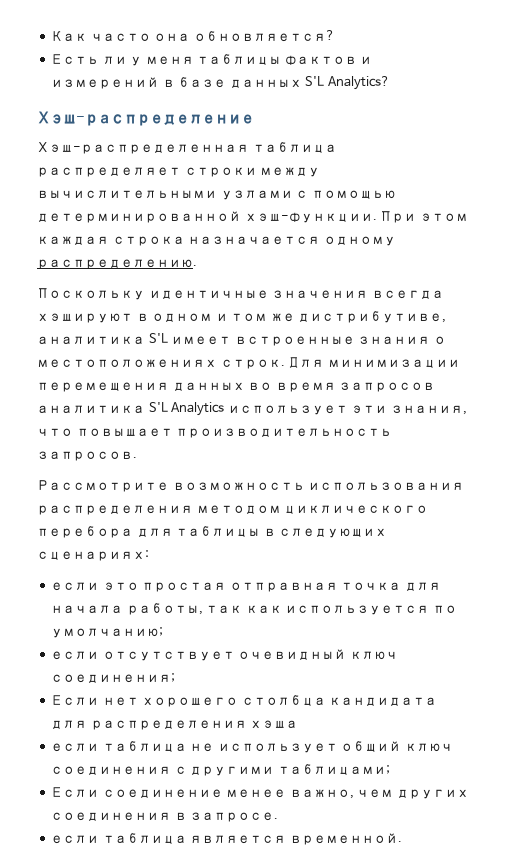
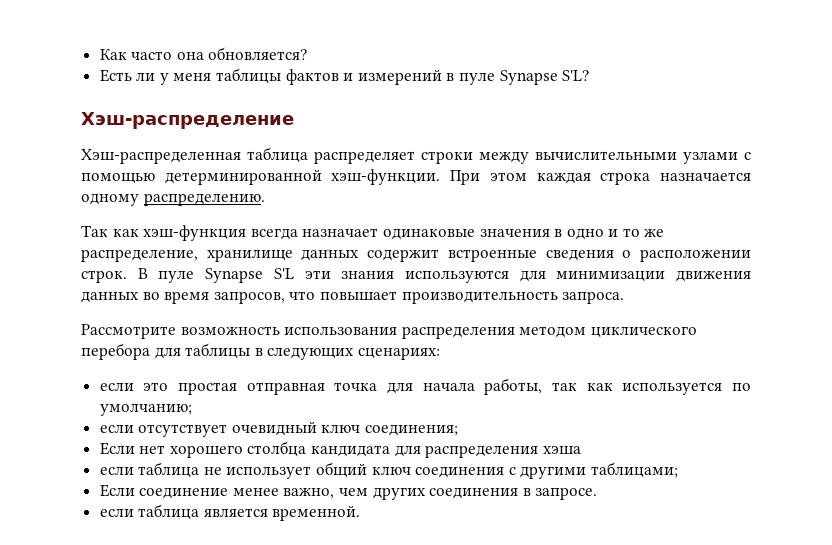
[178,76,390,90] базе данных S'L Analytics? -> [459,70,590,85] пуле Synapse S'L?
[37,288,444,300] [37,311,447,323] [37,333,446,346] [37,357,460,369] [37,382,436,392] [37,402,467,416] Поскольку идентичные значения всегда хэшируют в одном и том же дистрибутиве, аналитика S'L имеет встроенные знания о местоположениях строк. Для минимизации перемещения данных во время запросов аналитика S'L Analytics использует эти знания, -> [81,225,665,241] [81,249,751,262] [81,268,751,283] [81,291,285,304] Так как хэш-функция всегда назначает одинаковые значения в одно и то же распределение, хранилище данных содержит встроенные сведения о расположении строк. В пуле Synapse S'L эти знания используются для минимизации движения данных во время запросов,
[37,451,137,461] запросов. -> [562,291,625,304] запроса.

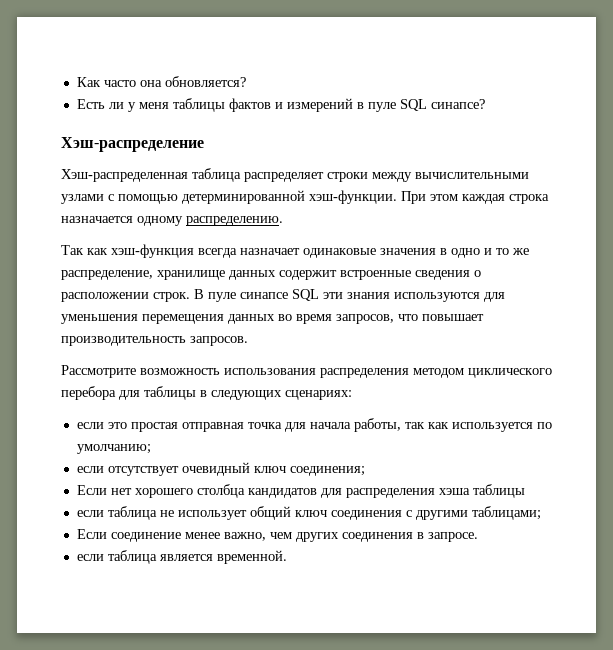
[499,70,590,85] Synapse S'L? -> [399,99,485,111] SQL синапсе?
[205,268,294,283] Synapse S'L -> [240,289,319,301] синапсе SQL
[556,270,751,282] минимизации движения -> [61,314,224,324] уменьшения перемещения
[562,291,625,304] запроса. -> [190,336,248,346] запросов.
[311,445,391,457] кандидата -> [247,488,317,498] кандидатов
(581, 450) none -> [472,484,525,498] таблицы

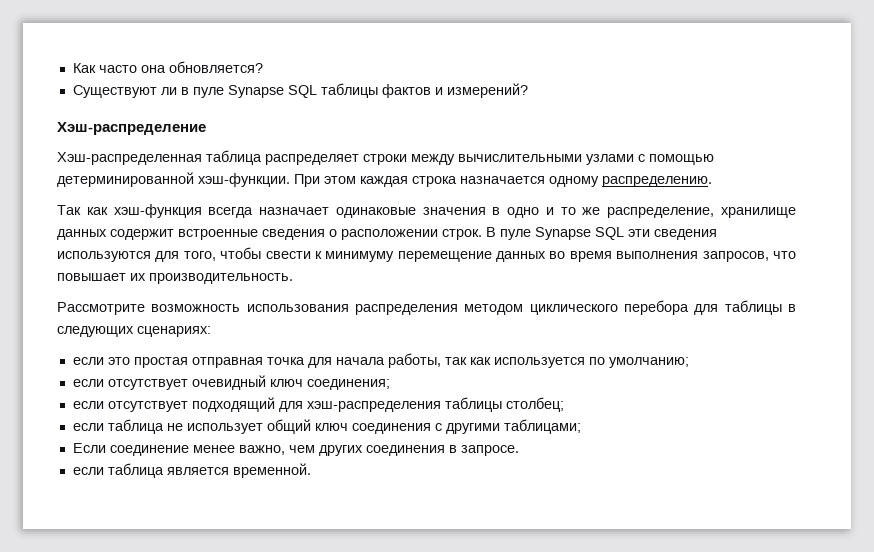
[76,98,485,112] Есть ли у меня таблицы фактов и измерений в пуле SQL синапсе? -> [72,83,528,98] Существуют ли в пуле Synapse SQL таблицы фактов и измерений?
[240,292,288,299] синапсе -> [535,227,591,240] Synapse
[347,292,390,299] знания -> [654,229,717,240] сведения
[61,314,224,324] уменьшения перемещения -> [183,247,492,262] того, чтобы свести к минимуму перемещение
(332, 319) none -> [616,251,699,259] выполнения
[61,336,248,346] производительность запросов. -> [130,273,293,284] их производительность.
[76,484,525,498] Если нет хорошего столбца кандидатов для распределения хэша таблицы -> [72,397,564,412] если отсутствует подходящий для хэш-распределения таблицы столбец;

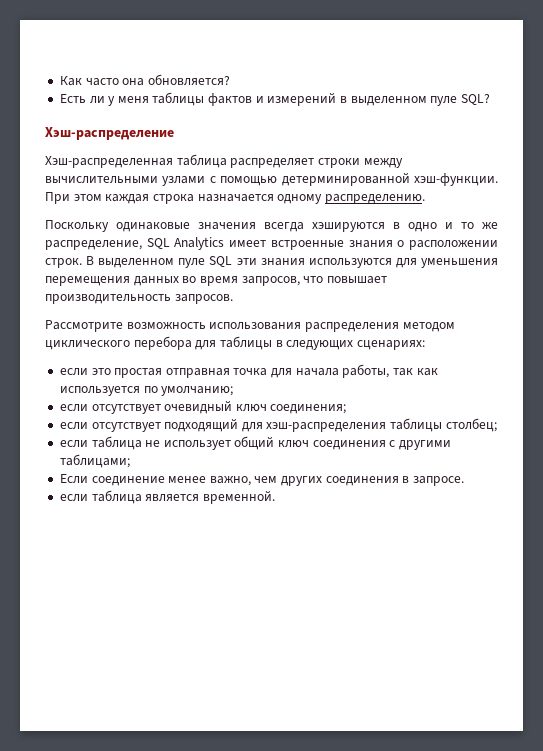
[72,83,528,98] Существуют ли в пуле Synapse SQL таблицы фактов и измерений? -> [59,92,490,106] Есть ли у меня таблицы фактов и измерений в выделенном пуле SQL?
[57,204,486,218] Так как хэш-функция всегда назначает одинаковые значения -> [45,220,385,232] Поскольку одинаковые значения всегда хэшируются
[720,207,796,218] [57,229,325,240] хранилище данных содержит встроенные сведения -> [146,237,393,250] SQL Analytics имеет встроенные знания
[500,227,591,240] пуле Synapse -> [98,258,206,268] выделенном пуле
[654,229,717,240] сведения -> [260,258,305,266] знания
[183,247,492,262] того, чтобы свести к минимуму перемещение -> [420,258,498,268] [45,276,130,286] уменьшения перемещения
[616,251,699,259] выполнения -> (238, 281) none
[130,273,293,284] их производительность. -> [45,294,233,304] производительность запросов.

